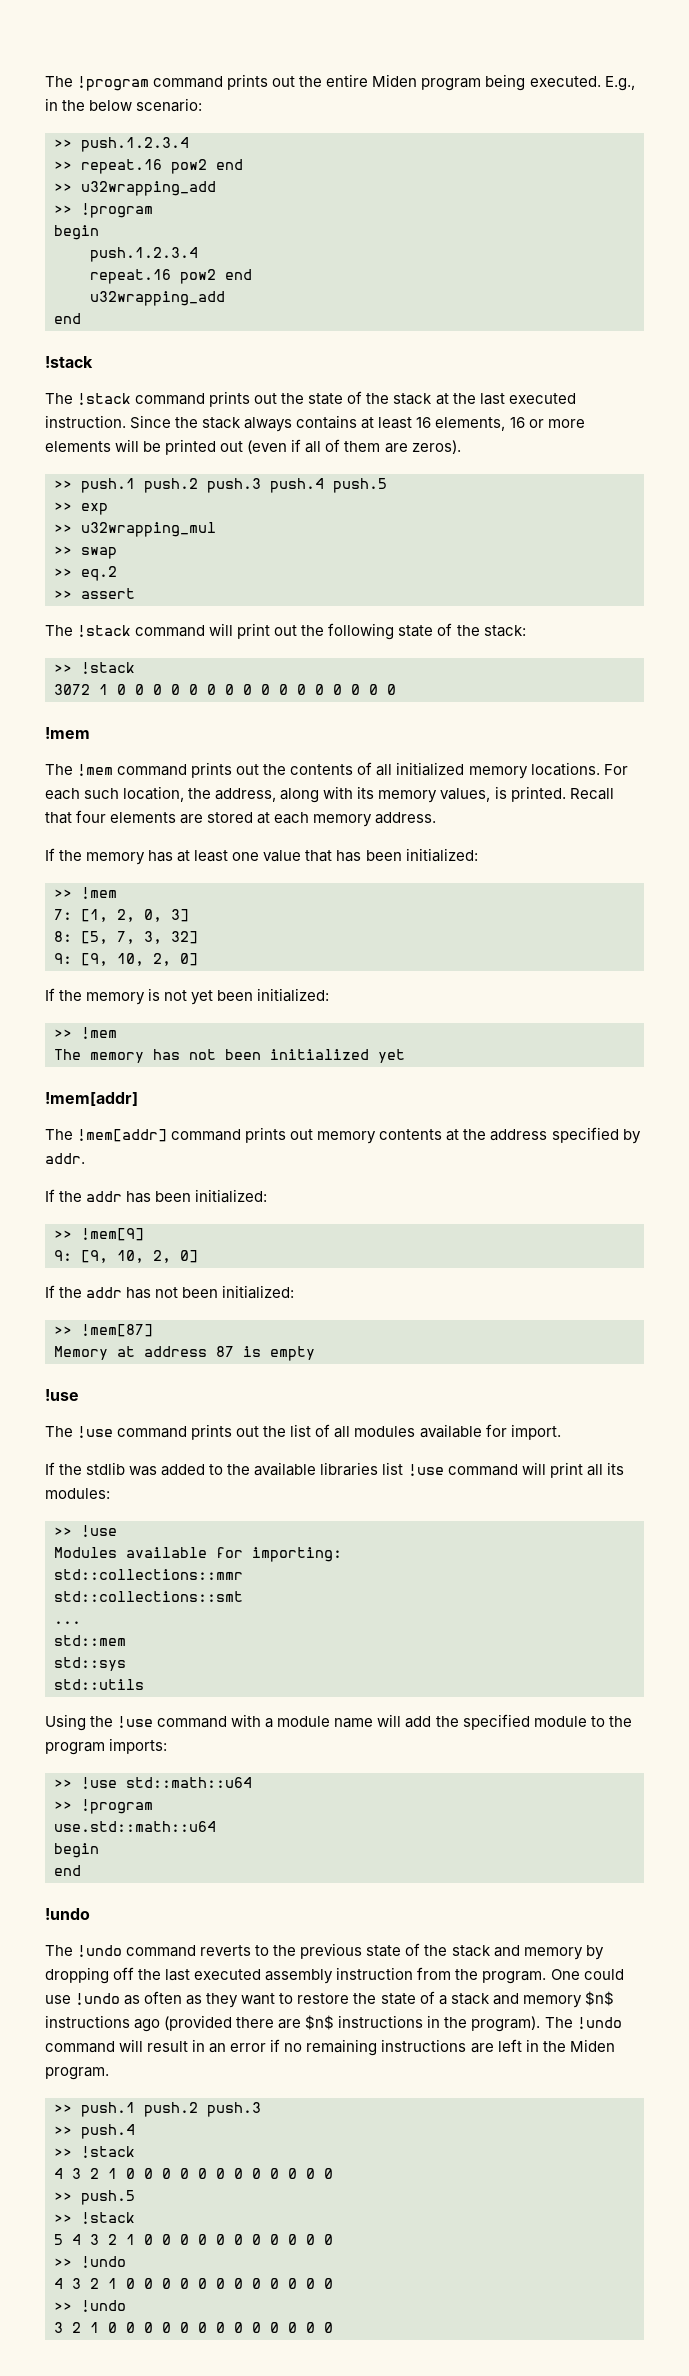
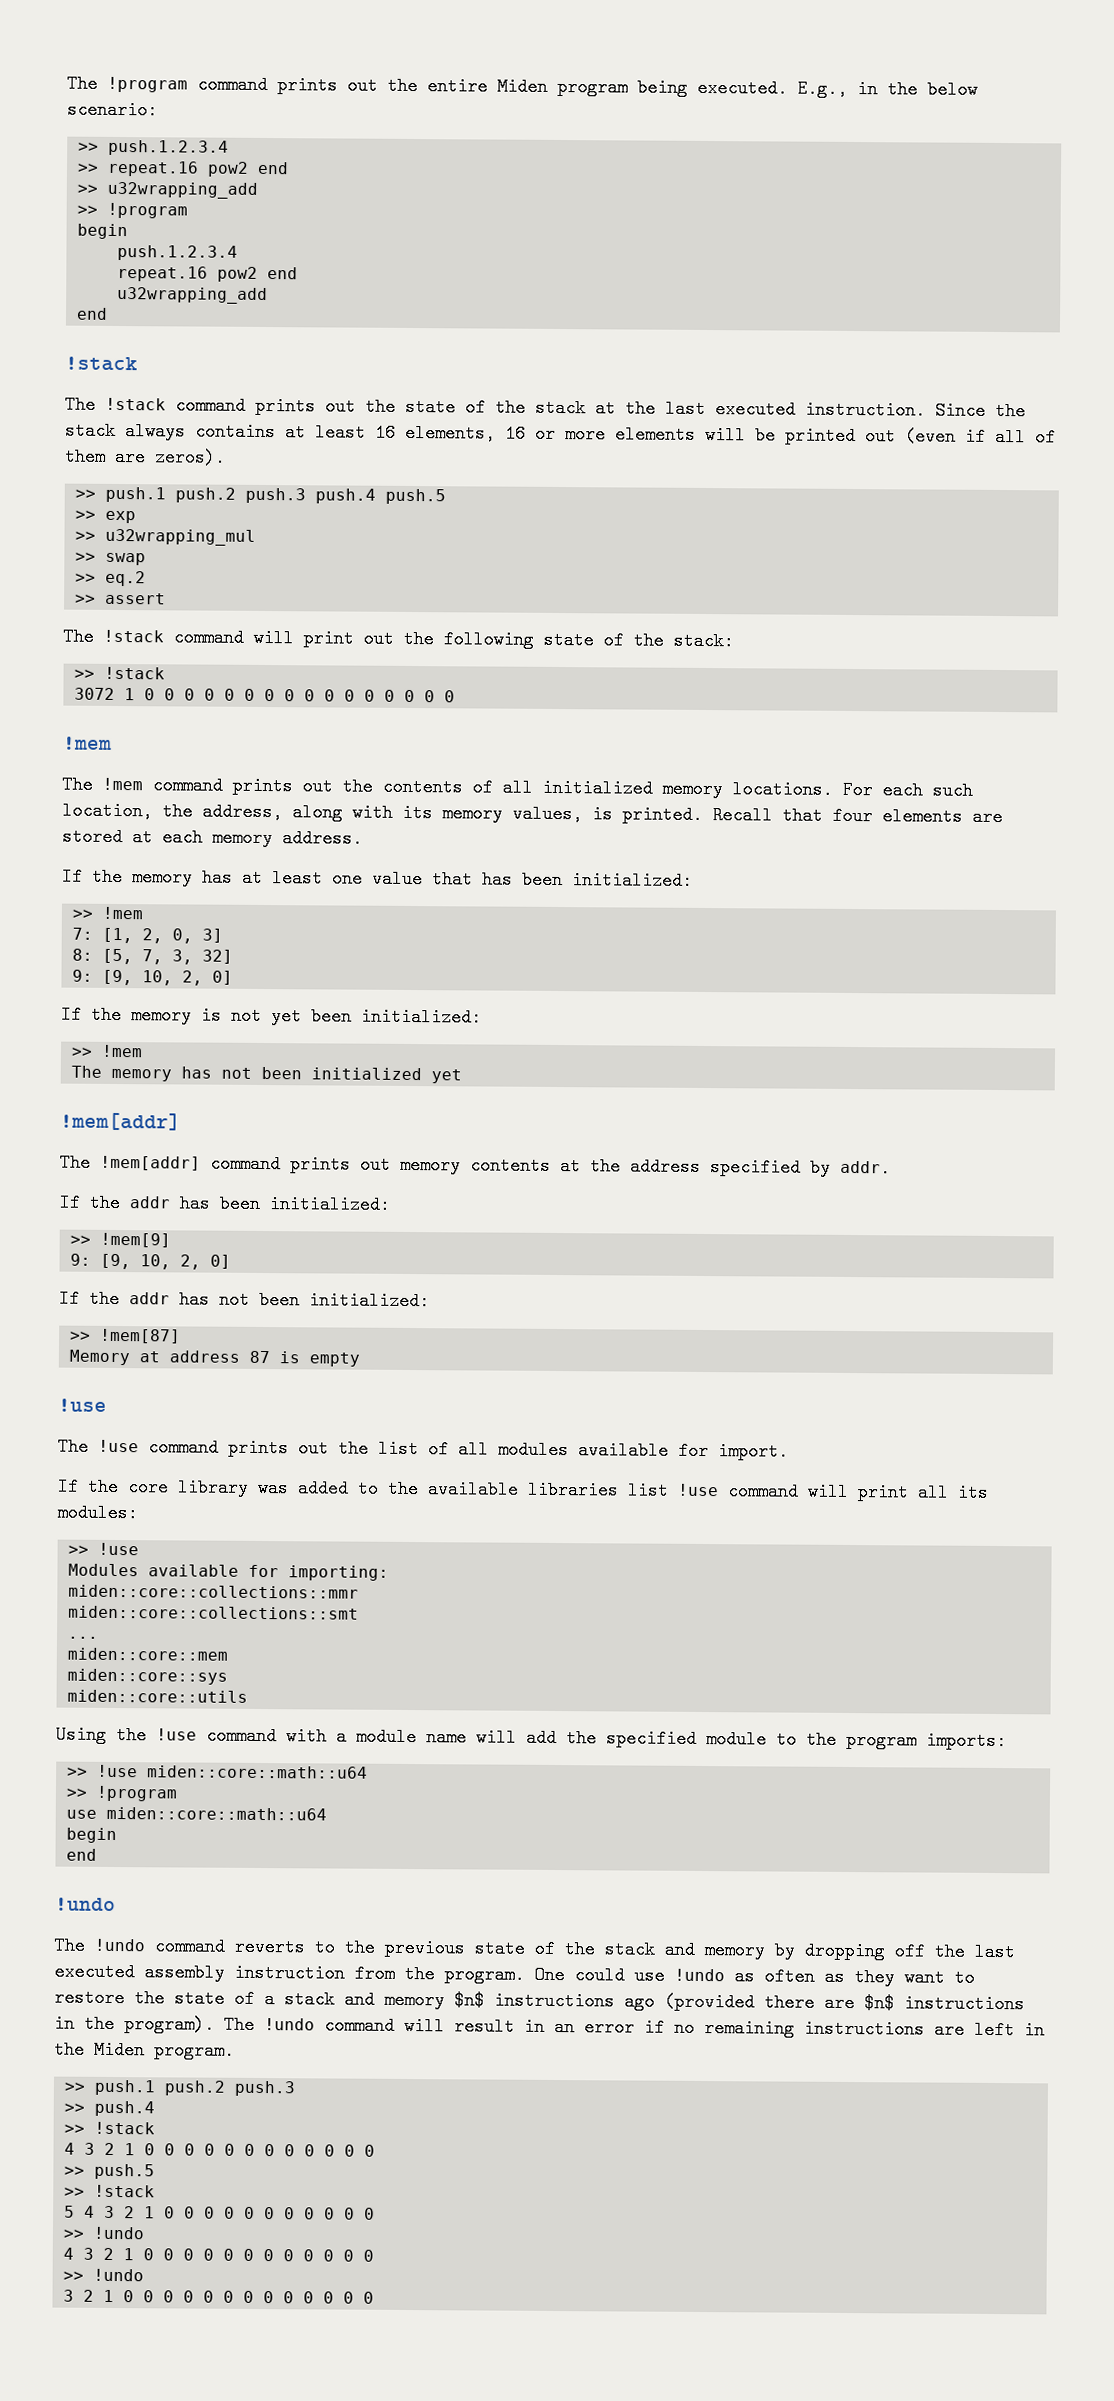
[86,1462,126,1475] stdlib -> [127,1478,249,1497] core library
[54,1569,243,1580] [54,1591,243,1602] std::collections::mmr // std::collections::smt -> [68,1584,360,1599] [68,1605,360,1620] miden::core::collections::mmr // miden::core::collections::smt
[54,1635,126,1646] [54,1657,126,1671] [54,1679,144,1690] std::mem // std::sys // std::utils -> [67,1647,229,1661] [67,1668,229,1685] [67,1689,249,1703] miden::core::mem // miden::core::sys // miden::core::utils
[126,1777,252,1788] [54,1799,153,1814] [54,1821,216,1832] std::math::u64 // >> !program // use.std::math::u64 -> [147,1765,369,1779] [66,1785,179,1802] [66,1806,328,1821] miden::core::math::u64 // >> !program // use miden::core::math::u64

